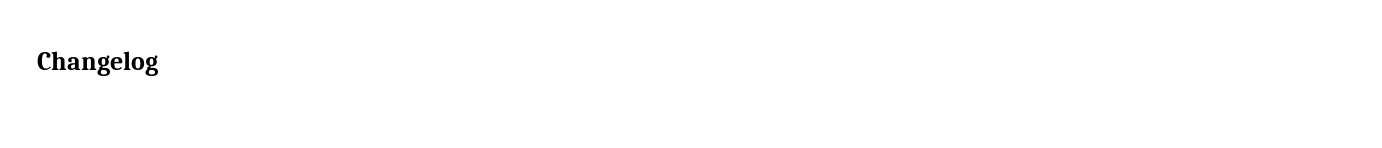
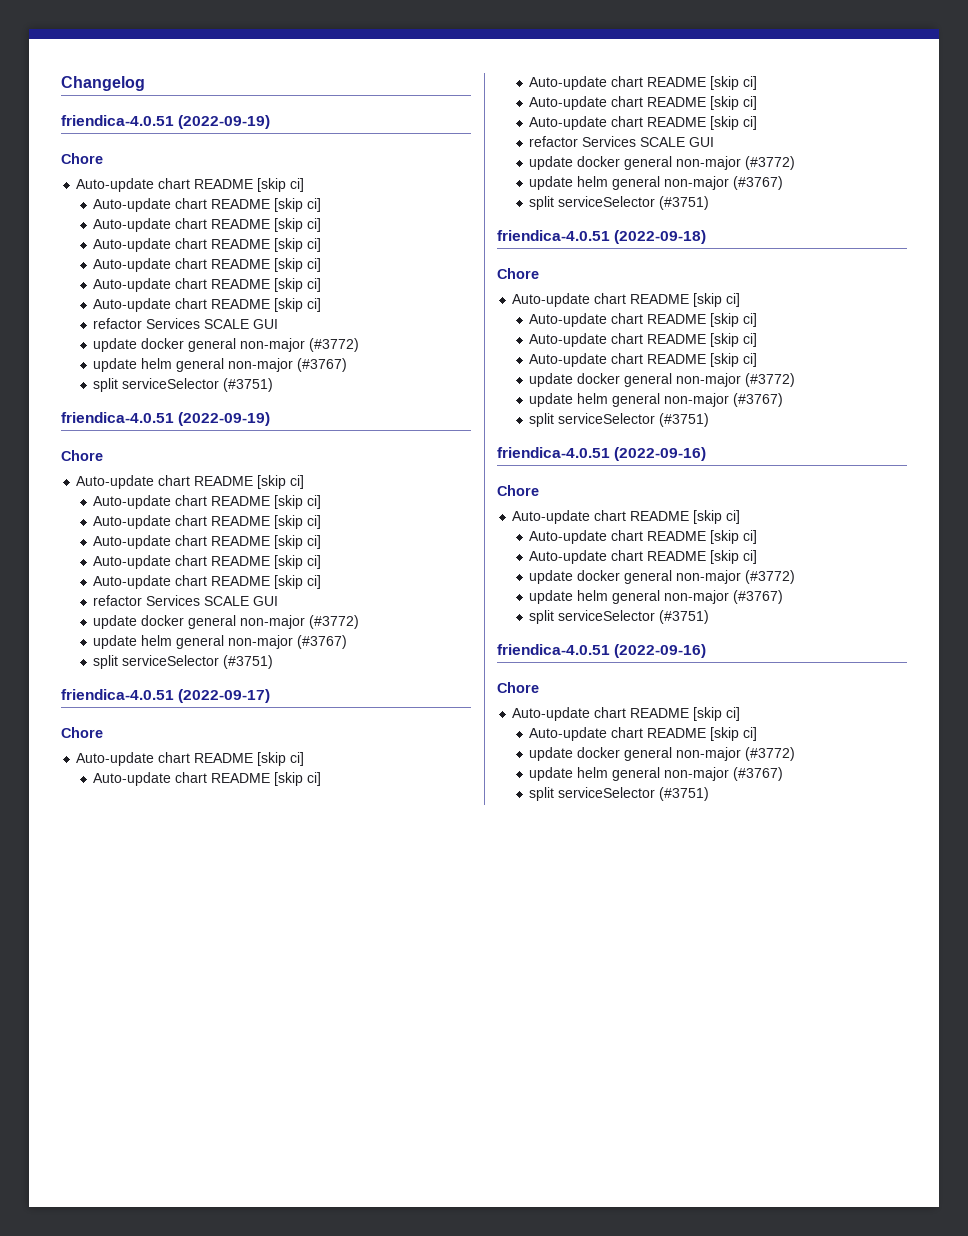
(158, 63) none -> [61,115,271,129] [61,153,103,164] [76,178,305,192] [93,198,322,212] [93,218,322,232] [93,238,322,252] [93,258,322,272] [93,278,322,292] [93,298,322,312] [93,318,279,329] [93,338,360,352] [93,358,348,372] [93,378,274,392] [61,412,271,426] [61,450,103,461] [76,475,305,489] [93,495,322,509] [93,515,322,529] [93,535,322,549] [93,555,322,569] [93,575,322,589] [93,595,279,606] [93,615,360,629] [93,635,348,649] [93,655,274,669] [61,689,271,703] [61,727,103,738] [76,752,305,766] [93,772,322,786] [529,76,758,90] [529,96,758,110] [529,116,758,130] [529,136,715,147] [529,156,796,170] [529,176,784,190] [529,196,710,210] [497,230,707,244] [497,268,539,279] [512,293,741,307] [529,313,758,327] [529,333,758,347] [529,353,758,367] [529,373,796,387] [529,393,784,407] [529,413,710,427] [497,447,707,461] [497,485,539,496] [512,510,741,524] [529,530,758,544] [529,550,758,564] [529,570,796,584] [529,590,784,604] [529,610,710,624] [497,644,707,658] [497,682,539,693] [512,707,741,721] [529,727,758,741] [529,747,796,761] [529,767,784,781] [529,787,710,801] // friendica-4.0.51 (2022-09-19) // Chore // Auto-update chart README [skip ci] // Auto-update chart README [skip ci] // Auto-update chart README [skip ci] // Auto-update chart README [skip ci] // Auto-update chart README [skip ci] // Auto-update chart README [skip ci] // Auto-update chart README [skip ci] // refactor Services SCALE GUI // update docker general non-major (#3772) // update helm general non-major (#3767) // split serviceSelector (#3751) // friendica-4.0.51 (2022-09-19) // Chore // Auto-update chart README [skip ci] // Auto-update chart README [skip ci] // Auto-update chart README [skip ci] // Auto-update chart README [skip ci] // Auto-update chart README [skip ci] // Auto-update chart README [skip ci] // refactor Services SCALE GUI // update docker general non-major (#3772) // update helm general non-major (#3767) // split serviceSelector (#3751) // friendica-4.0.51 (2022-09-17) // Chore // Auto-update chart README [skip ci] // Auto-update chart README [skip ci] // Auto-update chart README [skip ci] // Auto-update chart README [skip ci] // Auto-update chart README [skip ci] // refactor Services SCALE GUI // update docker general non-major (#3772) // update helm general non-major (#3767) // split serviceSelector (#3751) // friendica-4.0.51 (2022-09-18) // Chore // Auto-update chart README [skip ci] // Auto-update chart README [skip ci] // Auto-update chart README [skip ci] // Auto-update chart README [skip ci] // update docker general non-major (#3772) // update helm general non-major (#3767) // split serviceSelector (#3751) // friendica-4.0.51 (2022-09-16) // Chore // Auto-update chart README [skip ci] // Auto-update chart README [skip ci] // Auto-update chart README [skip ci] // update docker general non-major (#3772) // update helm general non-major (#3767) // split serviceSelector (#3751) // friendica-4.0.51 (2022-09-16) // Chore // Auto-update chart README [skip ci] // Auto-update chart README [skip ci] // update docker general non-major (#3772) // update helm general non-major (#3767) // split serviceSelector (#3751)

